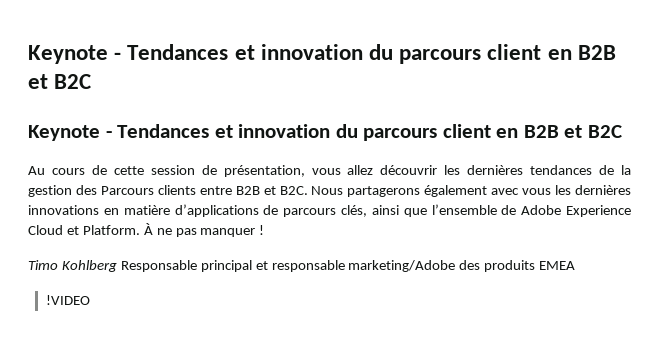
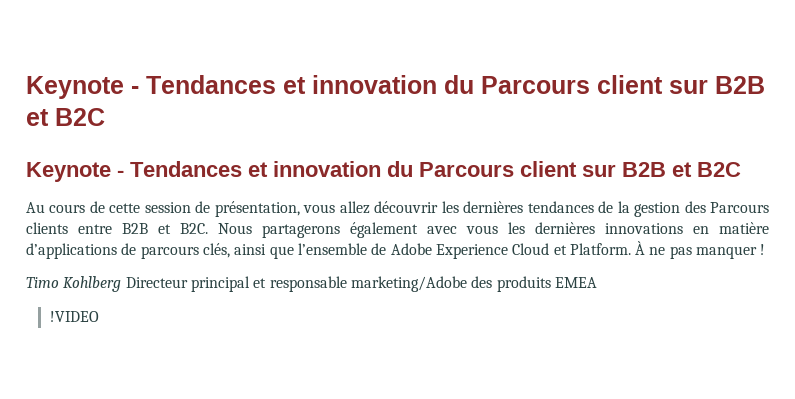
[28,44,572,64] Keynote - Tendances et innovation du parcours client en -> [26,75,708,99] Keynote - Tendances et innovation du Parcours client sur
[363,124,519,141] parcours client en -> [419,161,616,177] Parcours client sur
[120,260,197,272] Responsable -> [125,277,188,288] Directeur

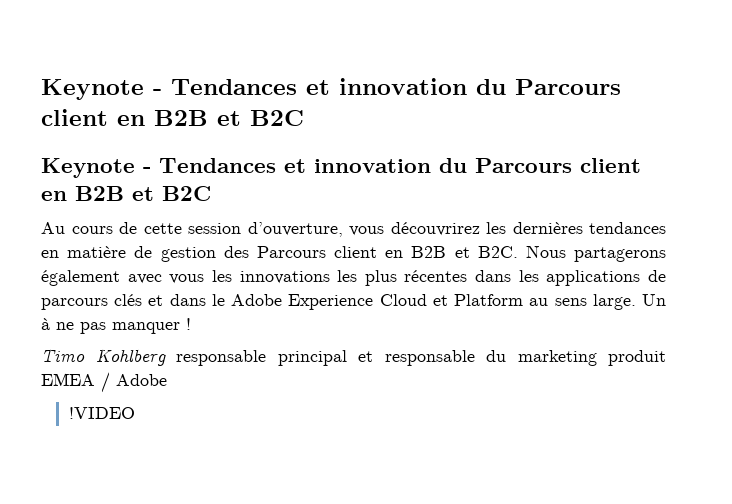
[26,75,708,99] Keynote - Tendances et innovation du Parcours client sur -> [41,78,621,100] [41,109,145,126] Keynote - Tendances et innovation du Parcours client en
[582,164,616,177] sur -> [41,191,67,201] en
[195,201,630,217] de présentation, vous allez découvrir les dernières tendances de la -> [247,222,666,237] [41,246,153,258] d’ouverture, vous découvrirez les dernières tendances en matière de
[26,222,112,234] clients entre -> [334,246,404,258] client en
[535,222,769,234] [26,241,646,259] dernières innovations en matière d’applications de parcours clés, ainsi que l’ensemble de Adobe Experience Cloud et Platform. À -> [239,270,666,286] [41,294,667,310] [41,318,50,330] innovations les plus récentes dans les applications de parcours clés et dans le Adobe Experience Cloud et Platform au sens large. Un à
[125,277,188,288] Directeur -> [176,350,266,366] responsable
[350,276,551,292] marketing/Adobe des produits -> [486,350,666,366] du marketing produit
(597, 282) none -> [101,372,167,393] / Adobe

